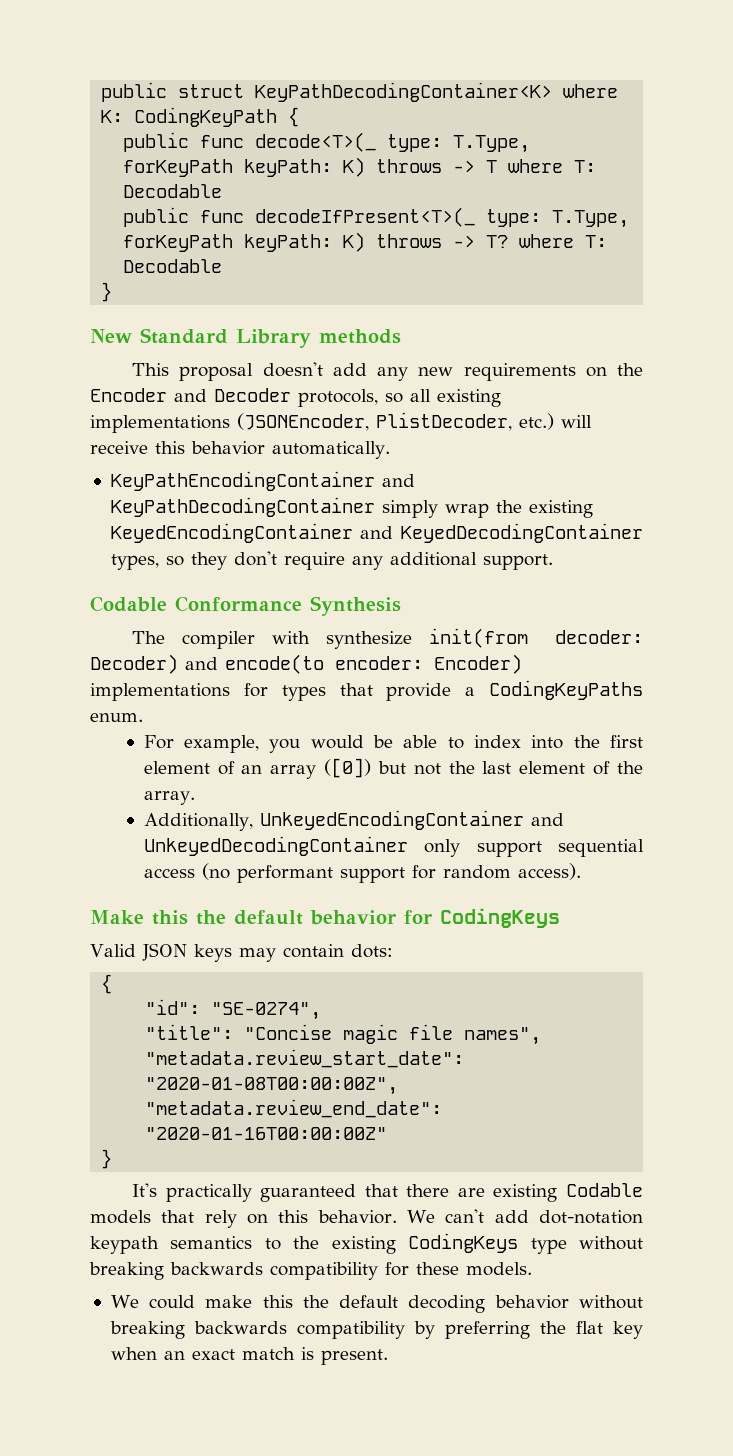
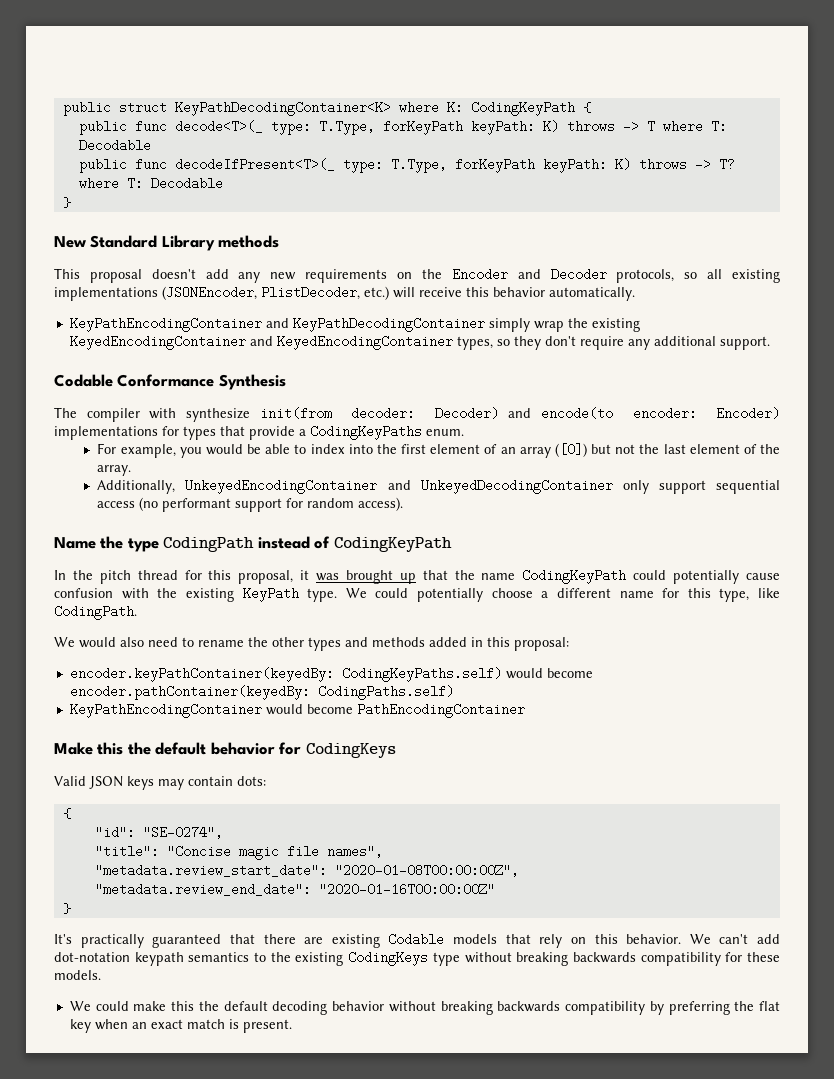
[401,523,643,543] KeyedDecodingContainer -> [276,335,453,350] KeyedEncodingContainer
(581, 871) none -> [54,536,452,552] [54,569,780,584] [54,587,780,602] [54,605,137,620] [54,637,569,651] [69,667,593,682] [69,685,454,700] [69,703,525,718] // Name the type CodingPath instead of CodingKeyPath // In the pitch thread for this proposal, it was brought up that the name CodingKeyPath could potentially cause confusion with the existing KeyPath type. We could potentially choose a different name for this type, like CodingPath. // We would also need to rename the other types and methods added in this proposal: // encoder.keyPathContainer(keyedBy: CodingKeyPaths.self) would become encoder.pathContainer(keyedBy: CodingPaths.self) // KeyPathEncodingContainer would become PathEncodingContainer

